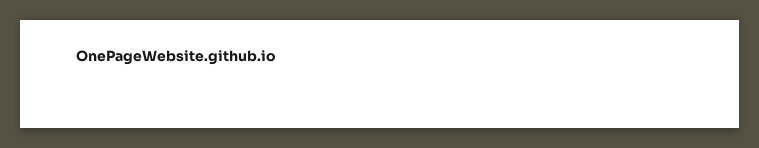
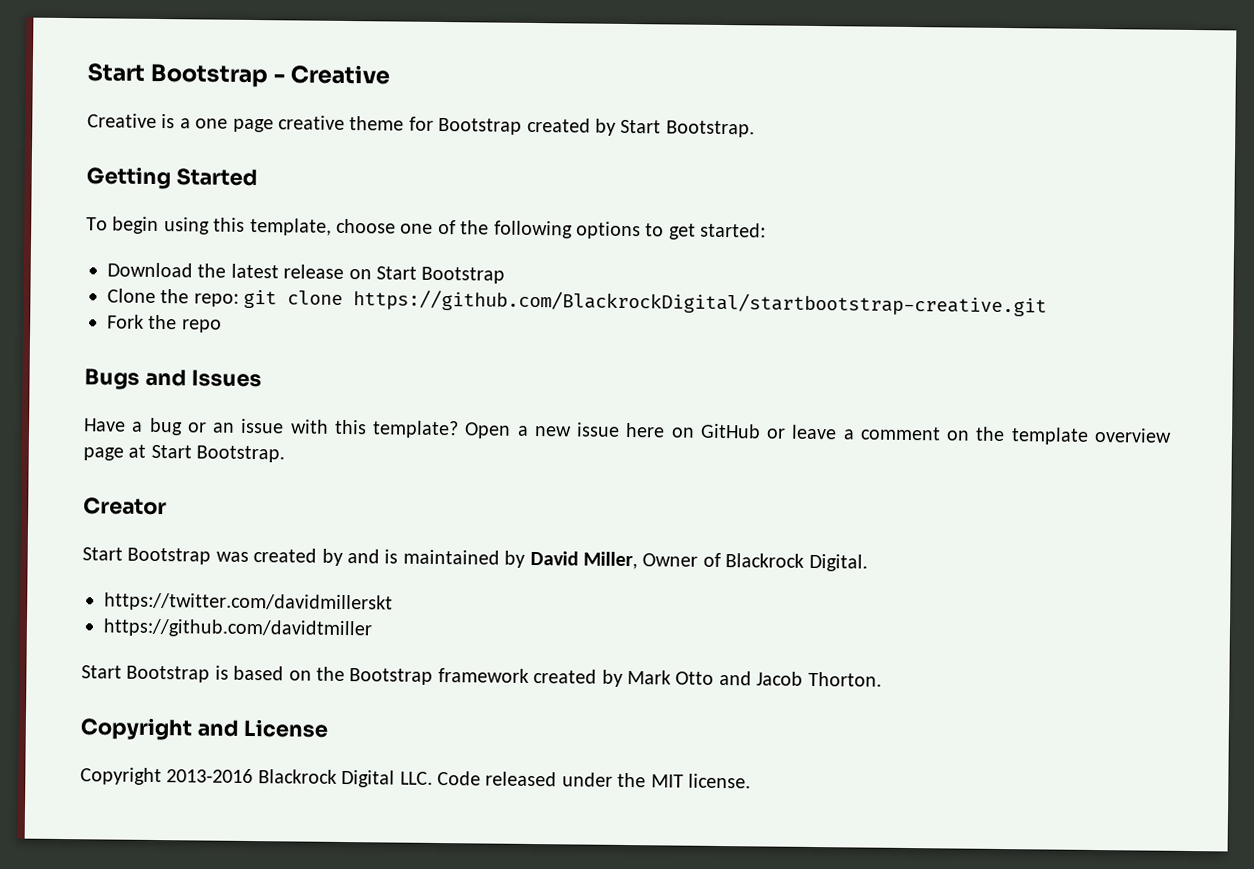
[76,50,276,65] OnePageWebsite.github.io -> [87,63,391,88] [87,113,755,138] [86,166,258,190] [86,216,767,240] [107,262,506,284] [107,288,1048,317] [107,314,222,333] [84,368,263,390] [84,417,1172,445] [83,444,286,463] [83,497,167,516] [82,547,868,572] [104,592,393,613] [103,618,372,639] [81,665,882,687] [80,717,329,741] [80,767,751,789] Start Bootstrap - Creative // Creative is a one page creative theme for Bootstrap created by Start Bootstrap. // Getting Started // To begin using this template, choose one of the following options to get started: // Download the latest release on Start Bootstrap // Clone the repo: git clone https://github.com/BlackrockDigital/startbootstrap-creative.git // Fork the repo // Bugs and Issues // Have a bug or an issue with this template? Open a new issue here on GitHub or leave a comment on the template overview page at Start Bootstrap. // Creator // Start Bootstrap was created by and is maintained by David Miller, Owner of Blackrock Digital. // https://twitter.com/davidmillerskt // https://github.com/davidtmiller // Start Bootstrap is based on the Bootstrap framework created by Mark Otto and Jacob Thorton. // Copyright and License // Copyright 2013-2016 Blackrock Digital LLC. Code released under the MIT license.

